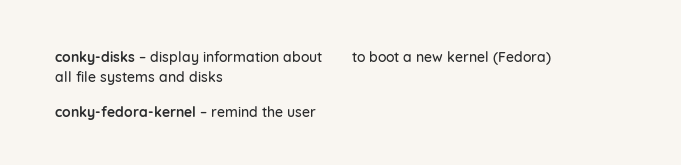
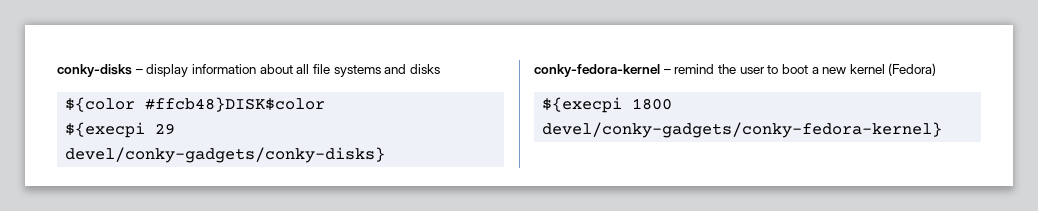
(223, 76) none -> [65,97,326,112] [65,122,176,138] [65,147,386,163] // ${color #ffcb48}DISK$color // ${execpi 29 devel/conky-gadgets/conky-disks}
(551, 58) none -> [542,97,673,113] [542,122,943,138] // ${execpi 1800 devel/conky-gadgets/conky-fedora-kernel}

